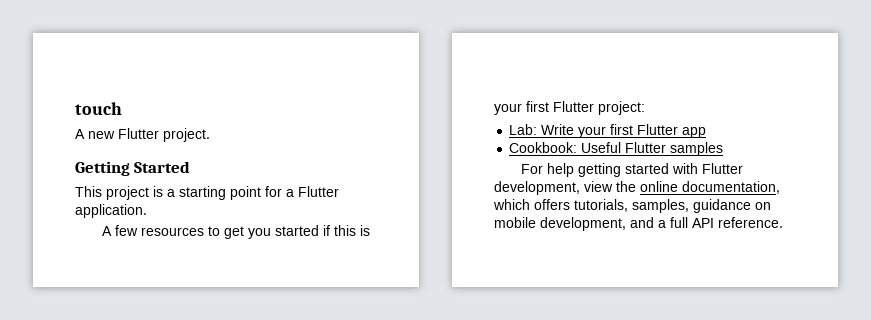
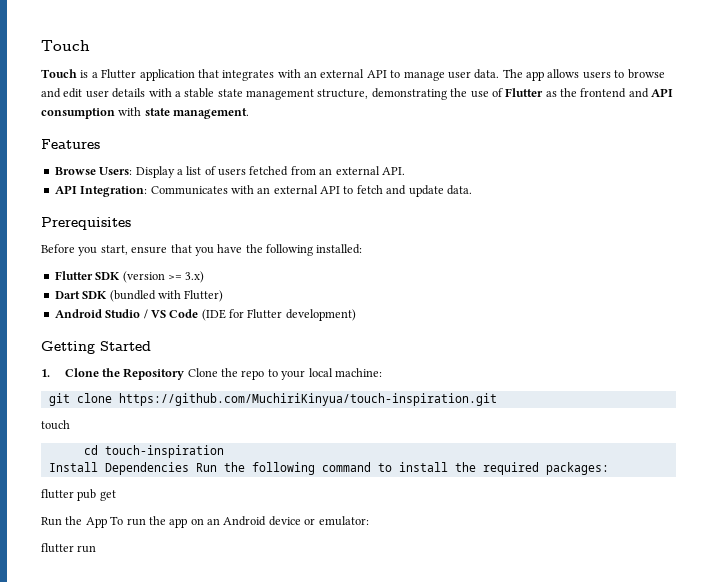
[75,102,122,115] [75,128,210,142] [75,161,191,176] [75,186,339,200] [75,204,147,218] [101,225,370,239] [494,101,645,115] [509,124,707,138] [509,142,724,156] [520,163,743,177] [494,181,780,195] [493,199,771,213] [494,217,783,231] touch // A new Flutter project. // Getting Started // This project is a starting point for a Flutter application. // A few resources to get you started if this is your first Flutter project: // Lab: Write your first Flutter app // Cookbook: Useful Flutter samples // For help getting started with Flutter development, view the online documentation, which offers tutorials, samples, guidance on mobile development, and a full API reference. -> [41,40,90,51] [41,69,665,81] [41,88,674,100] [41,107,250,119] [41,139,100,149] [54,166,405,178] [54,185,472,197] [41,217,131,230] [41,244,363,256] [54,271,205,283] [54,290,224,302] [54,309,356,321] [41,341,151,354] [41,368,382,380] [48,393,497,406] [41,420,70,430] [83,445,224,458] [48,462,609,475] [41,489,116,501] [41,516,369,528] [41,543,97,553] Touch // Touch is a Flutter application that integrates with an external API to manage user data. The app allows users to browse and edit user details with a stable state management structure, demonstrating the use of Flutter as the frontend and API consumption with state management. // Features // Browse Users: Display a list of users fetched from an external API. // API Integration: Communicates with an external API to fetch and update data. // Prerequisites // Before you start, ensure that you have the following installed: // Flutter SDK (version >= 3.x) // Dart SDK (bundled with Flutter) // Android Studio / VS Code (IDE for Flutter development) // Getting Started // 1. Clone the Repository Clone the repo to your local machine: // git clone https://github.com/MuchiriKinyua/touch-inspiration.git // touch // cd touch-inspiration // Install Dependencies Run the following command to install the required packages: // flutter pub get // Run the App To run the app on an Android device or emulator: // flutter run

